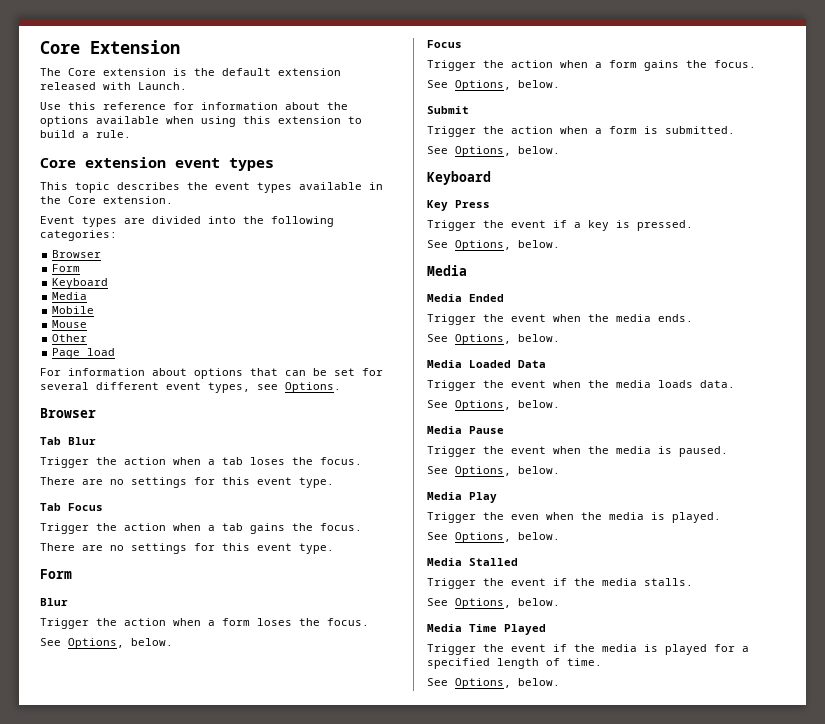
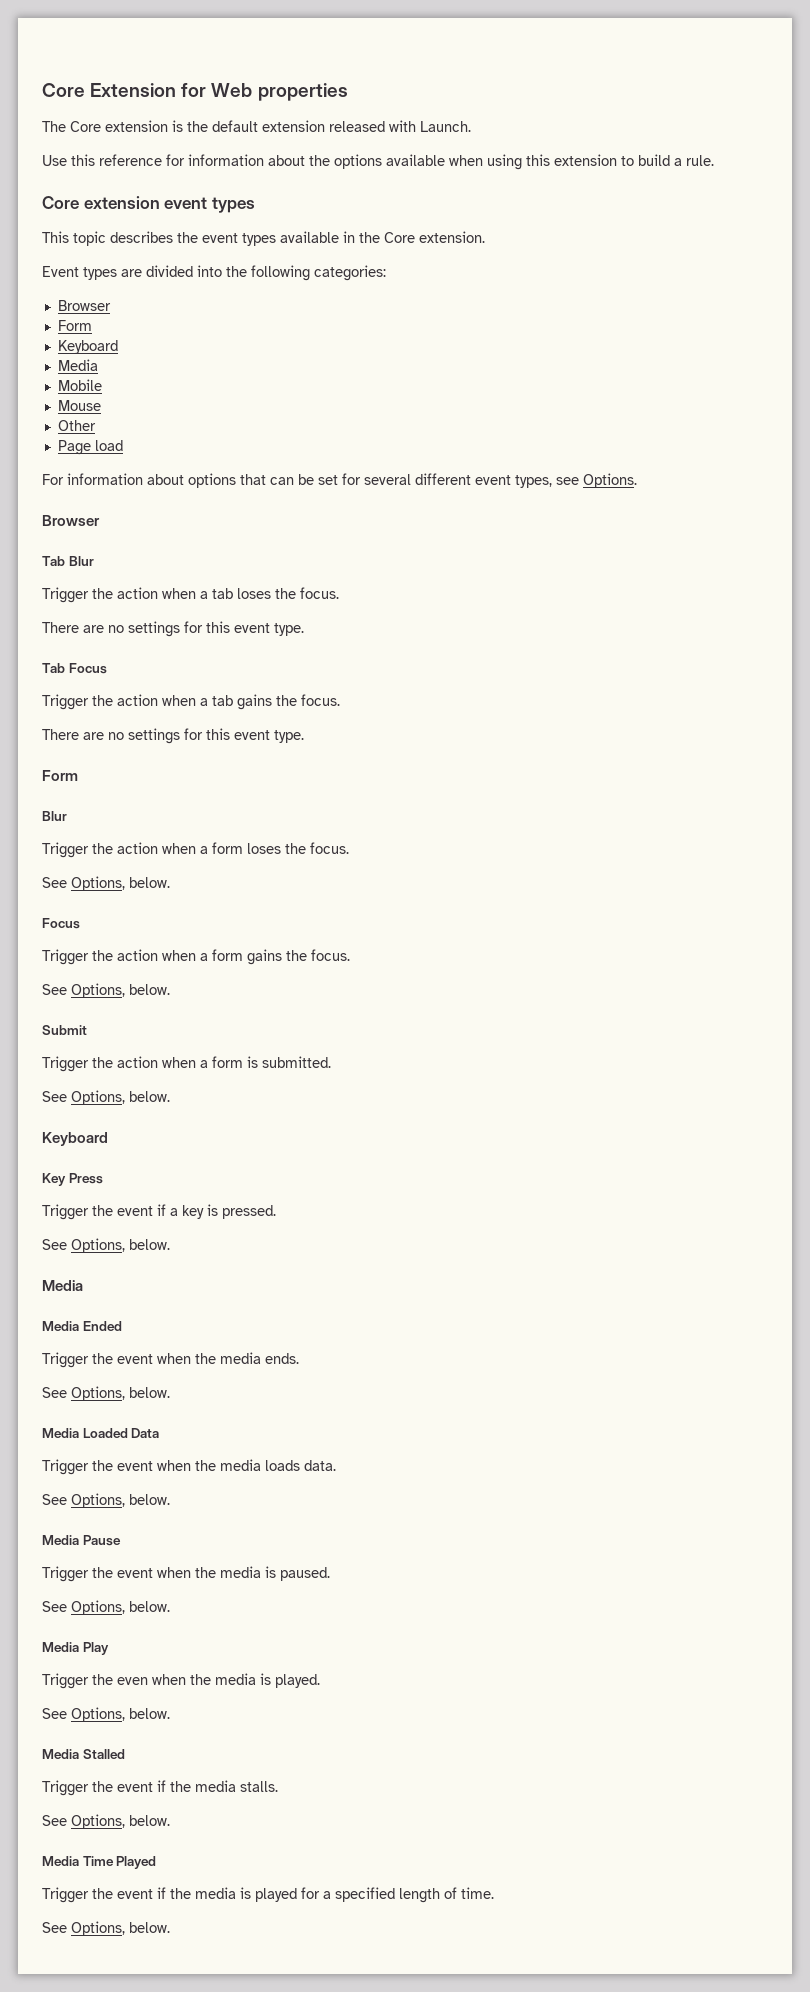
(180, 47) none -> [181,83,348,101] for Web properties

